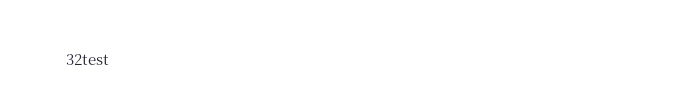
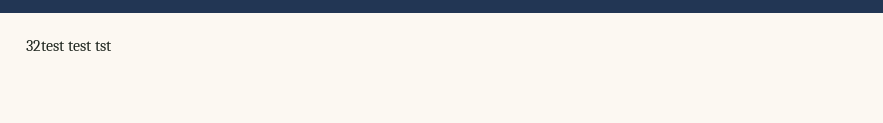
(109, 59) none -> [68,41,113,51] test tst

